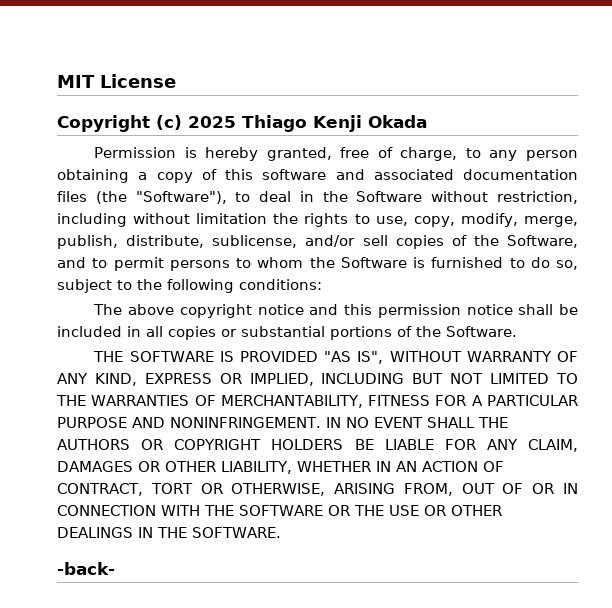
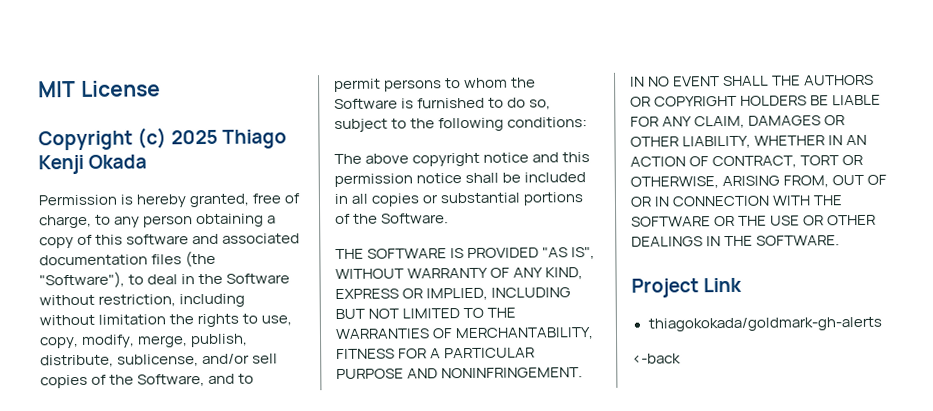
[57,562,115,575] -back- -> [631,277,743,298] [647,316,882,332] [632,353,681,364] Project Link // thiagokokada/goldmark-gh-alerts // <-back

